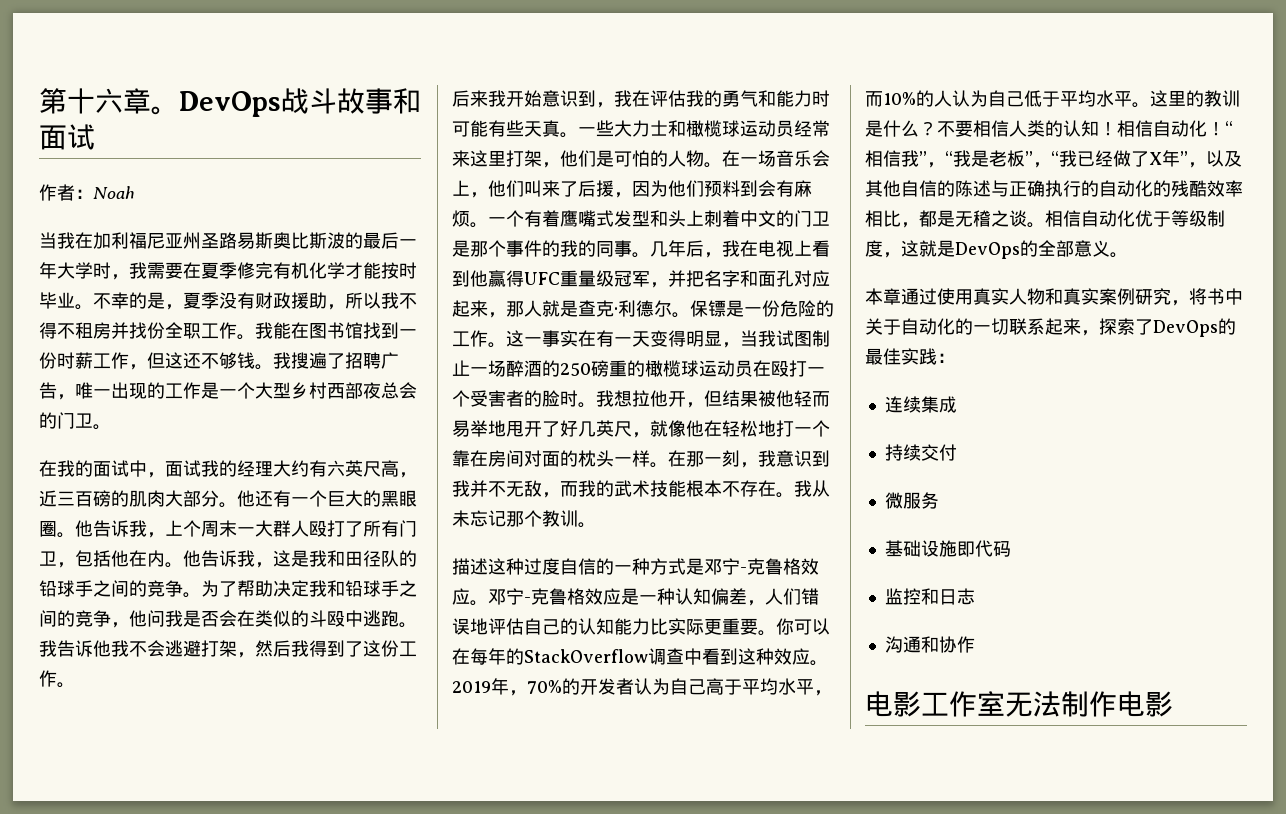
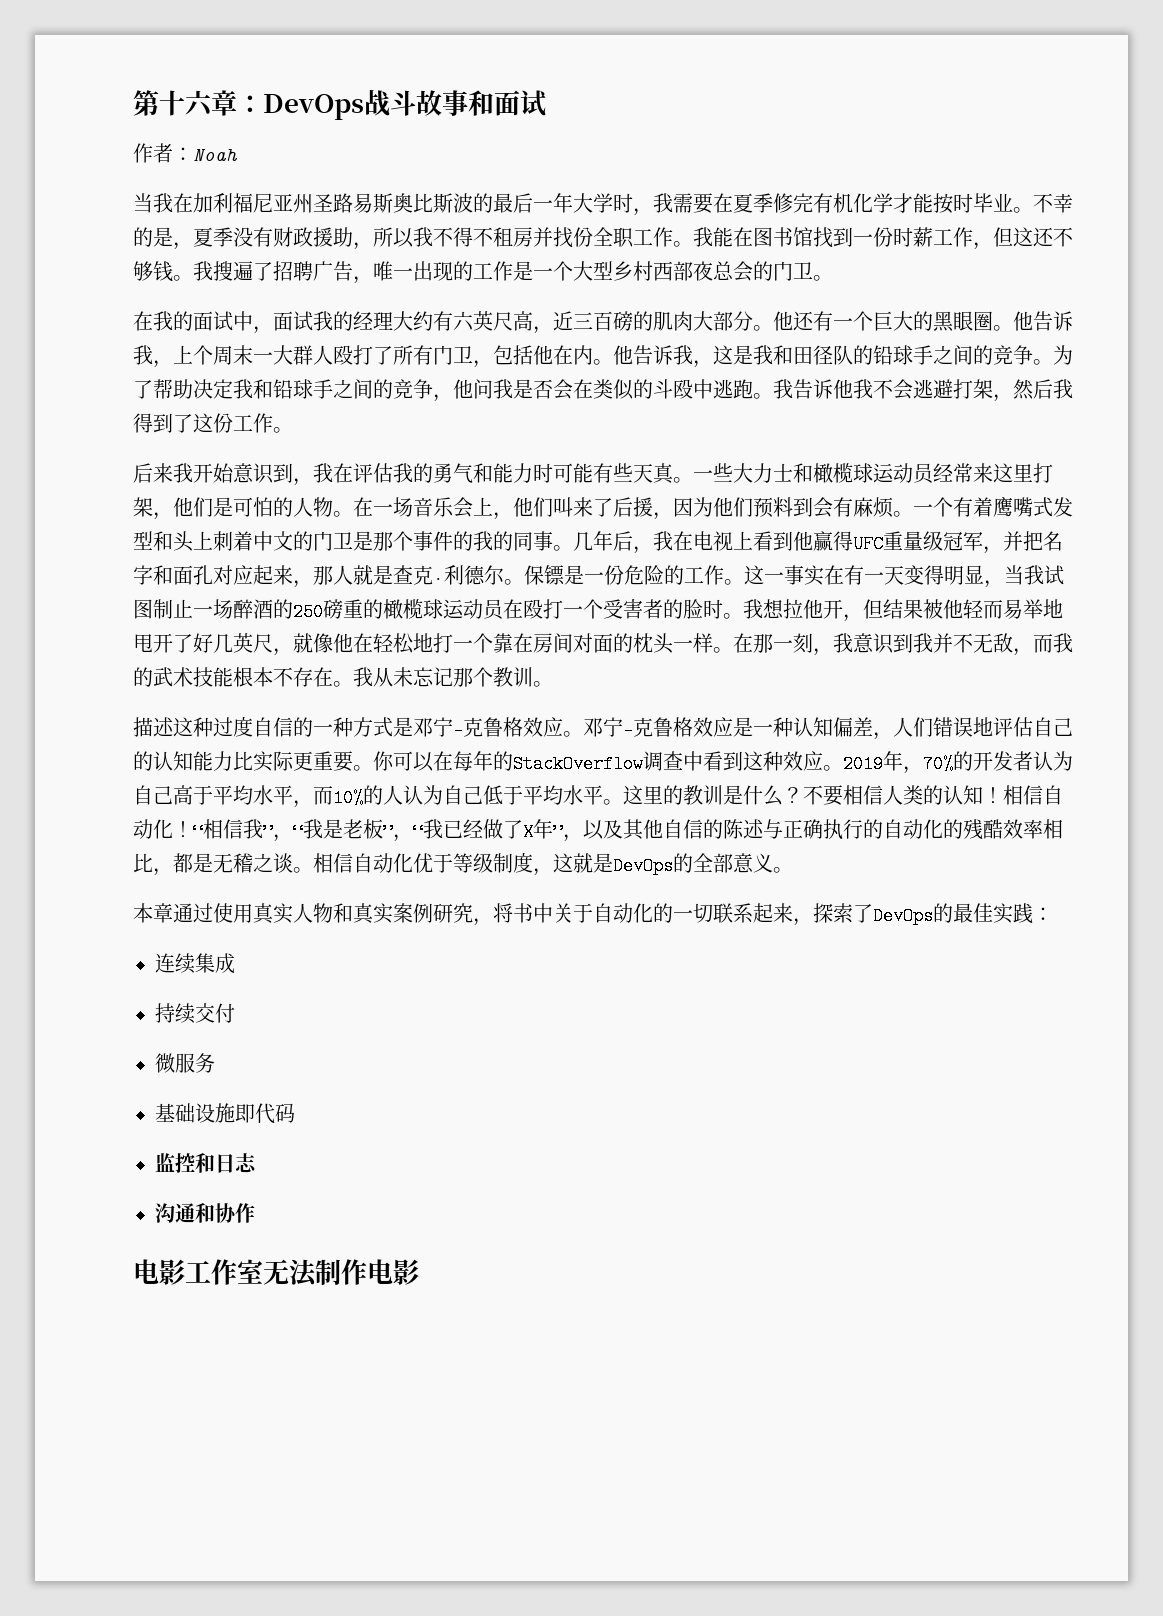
[151,106,179,115] 。 -> [237,95,263,113] ：

